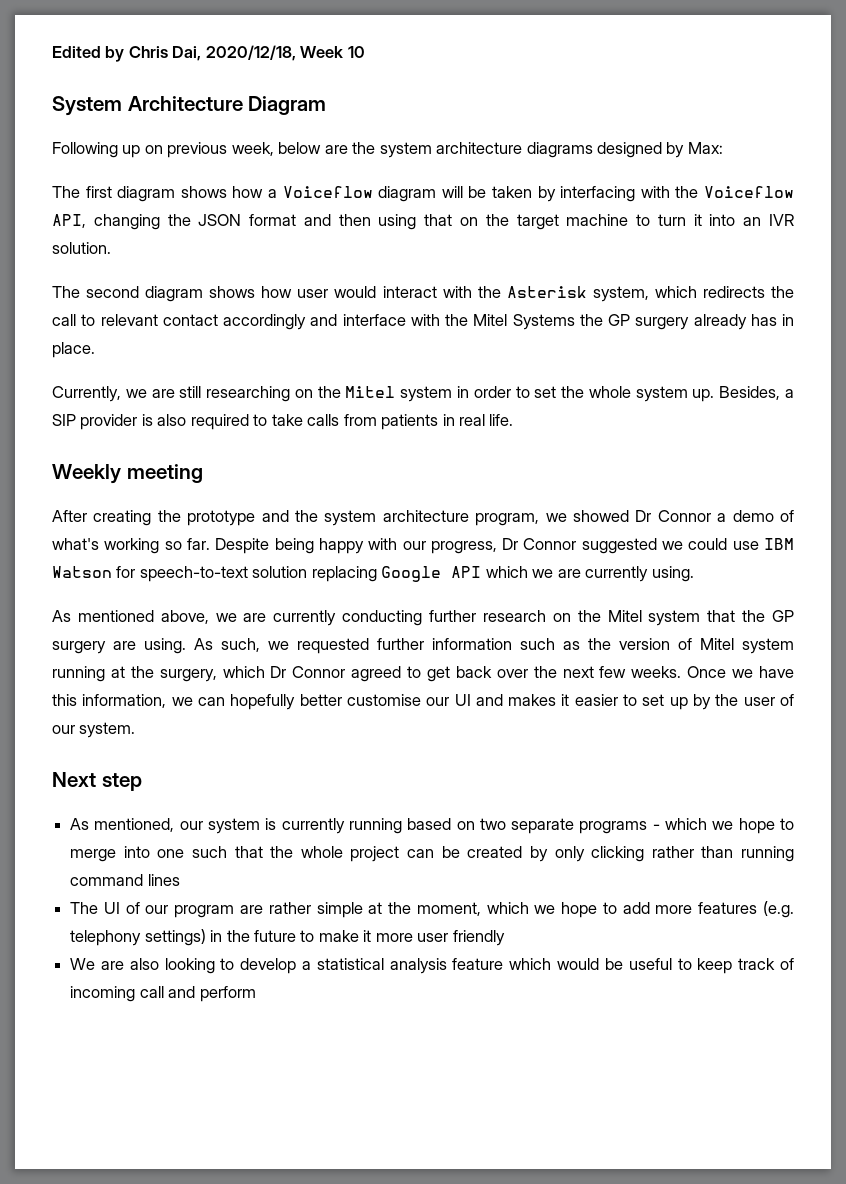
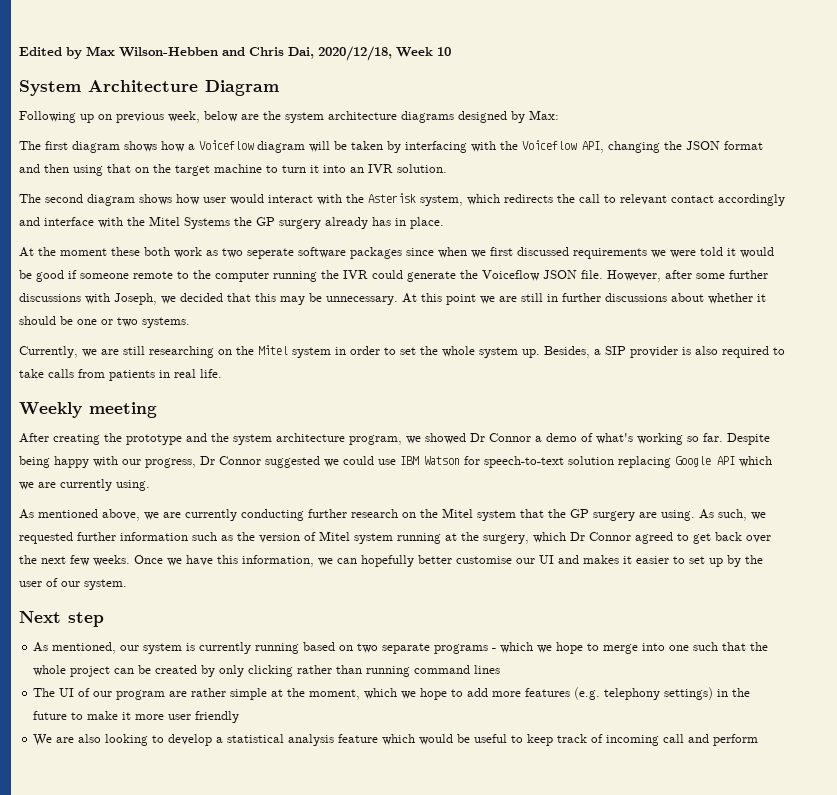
(125, 54) none -> [86,46,245,57] Max Wilson-Hebben and
(95, 350) none -> [19,247,774,259] [19,270,768,282] [19,293,766,305] [19,316,190,328] // At the moment these both work as two seperate software packages since when we first discussed requirements we were told it would be good if someone remote to the computer running the IVR could generate the Voiceflow JSON file. However, after some further discussions with Joseph, we decided that this may be unnecessary. At this point we are still in further discussions about whether it should be one or two systems.

